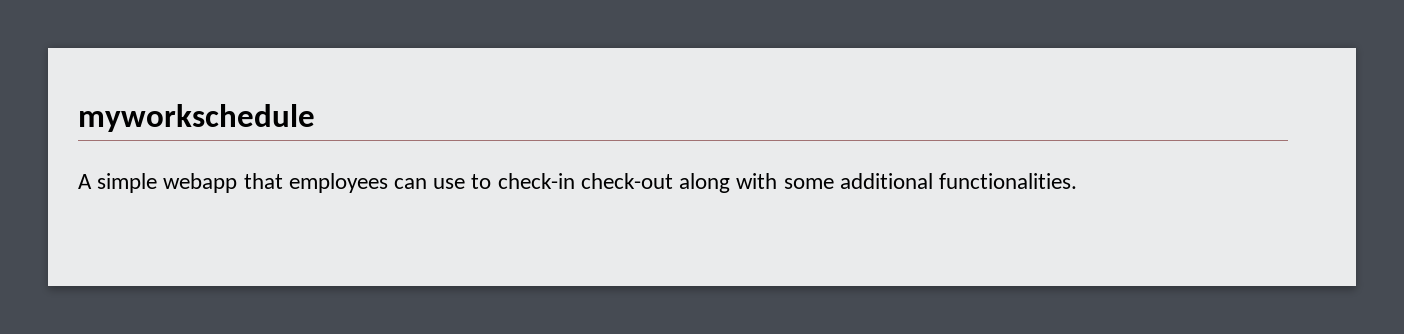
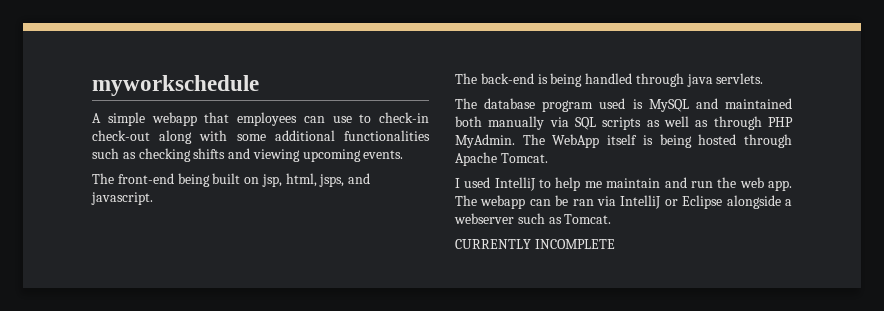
[938,173,1077,189] functionalities. -> [344,130,431,141] [92,148,404,162] [92,173,371,187] [91,192,153,205] [455,73,764,87] [455,98,792,112] [455,116,793,130] [455,134,792,148] [455,152,548,166] [455,177,792,191] [455,195,792,209] [454,213,612,224] [455,239,615,249] functionalities such as checking shifts and viewing upcoming events. // The front-end being built on jsp, html, jsps, and javascript. // The back-end is being handled through java servlets. // The database program used is MySQL and maintained both manually via SQL scripts as well as through PHP MyAdmin. The WebApp itself is being hosted through Apache Tomcat. // I used IntelliJ to help me maintain and run the web app. The webapp can be ran via IntelliJ or Eclipse alongside a webserver such as Tomcat. // CURRENTLY INCOMPLETE

